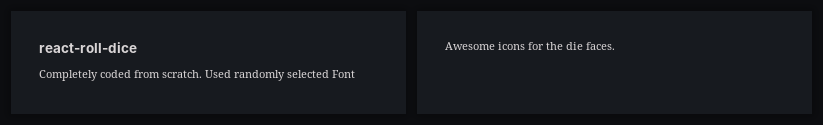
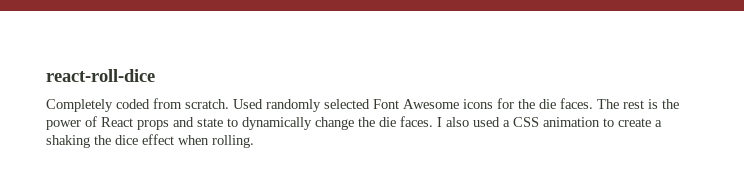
(615, 46) none -> [597,99,679,109] [46,116,662,130] [46,134,254,148] The rest is the power of React props and state to dynamically change the die faces. I also used a CSS animation to create a shaking the dice effect when rolling.

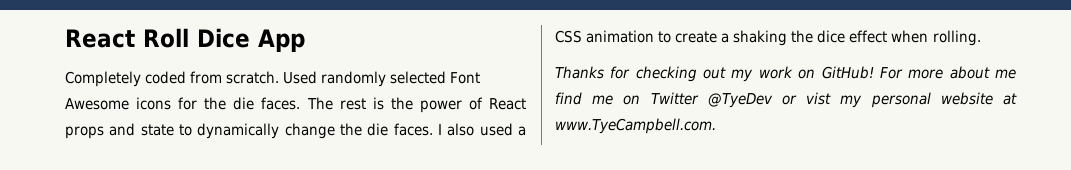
[46,69,155,82] react-roll-dice -> [65,28,305,52] React Roll Dice App
(254, 141) none -> [555,66,1017,82] [555,92,1017,108] [555,118,716,134] // Thanks for checking out my work on GitHub! For more about me find me on Twitter @TyeDev or vist my personal website at www.TyeCampbell.com.

